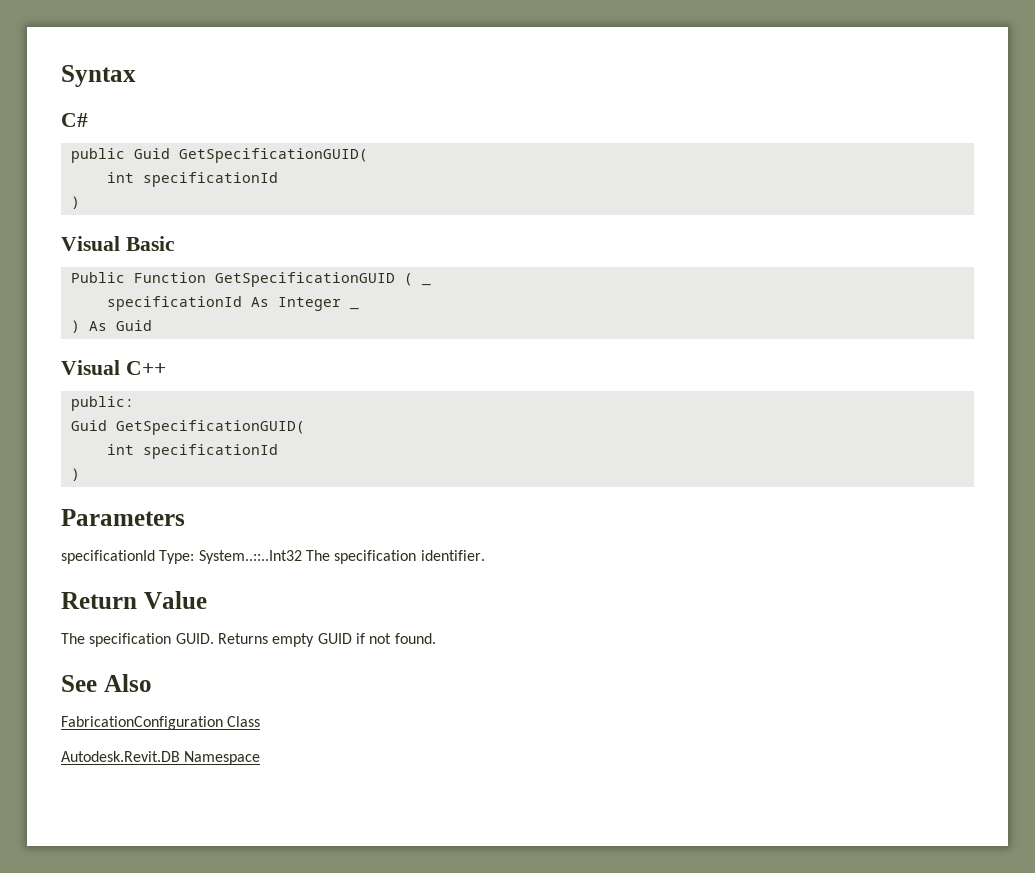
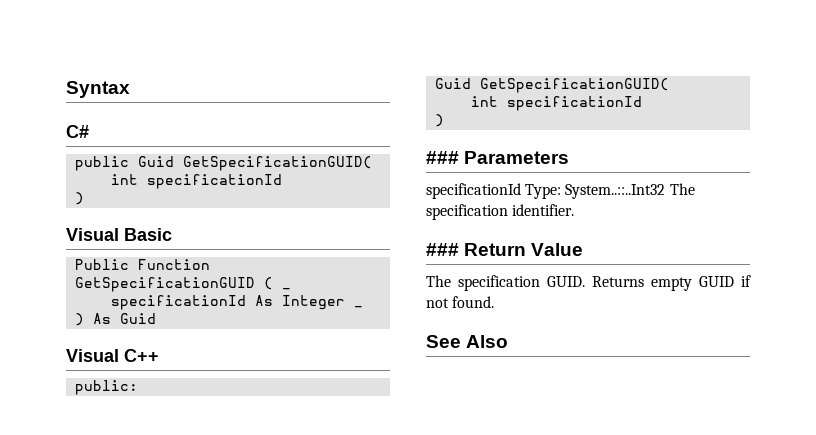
(80, 474) none -> [426,151,459,164] ###
(485, 555) none -> [426,243,459,256] ###
[61,716,261,730] [61,751,261,765] // FabricationConfiguration Class // Autodesk.Revit.DB Namespace -> (509, 341) none

